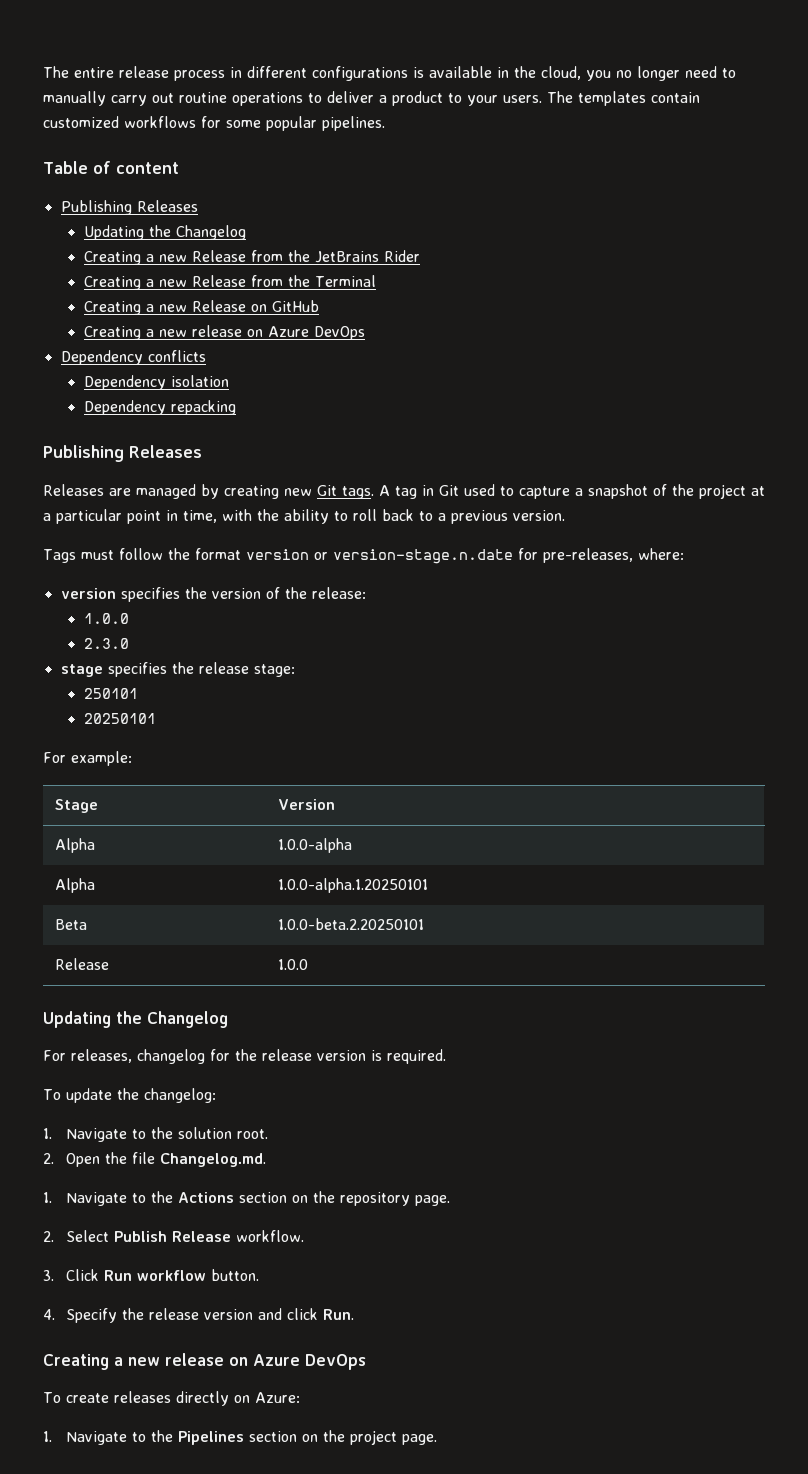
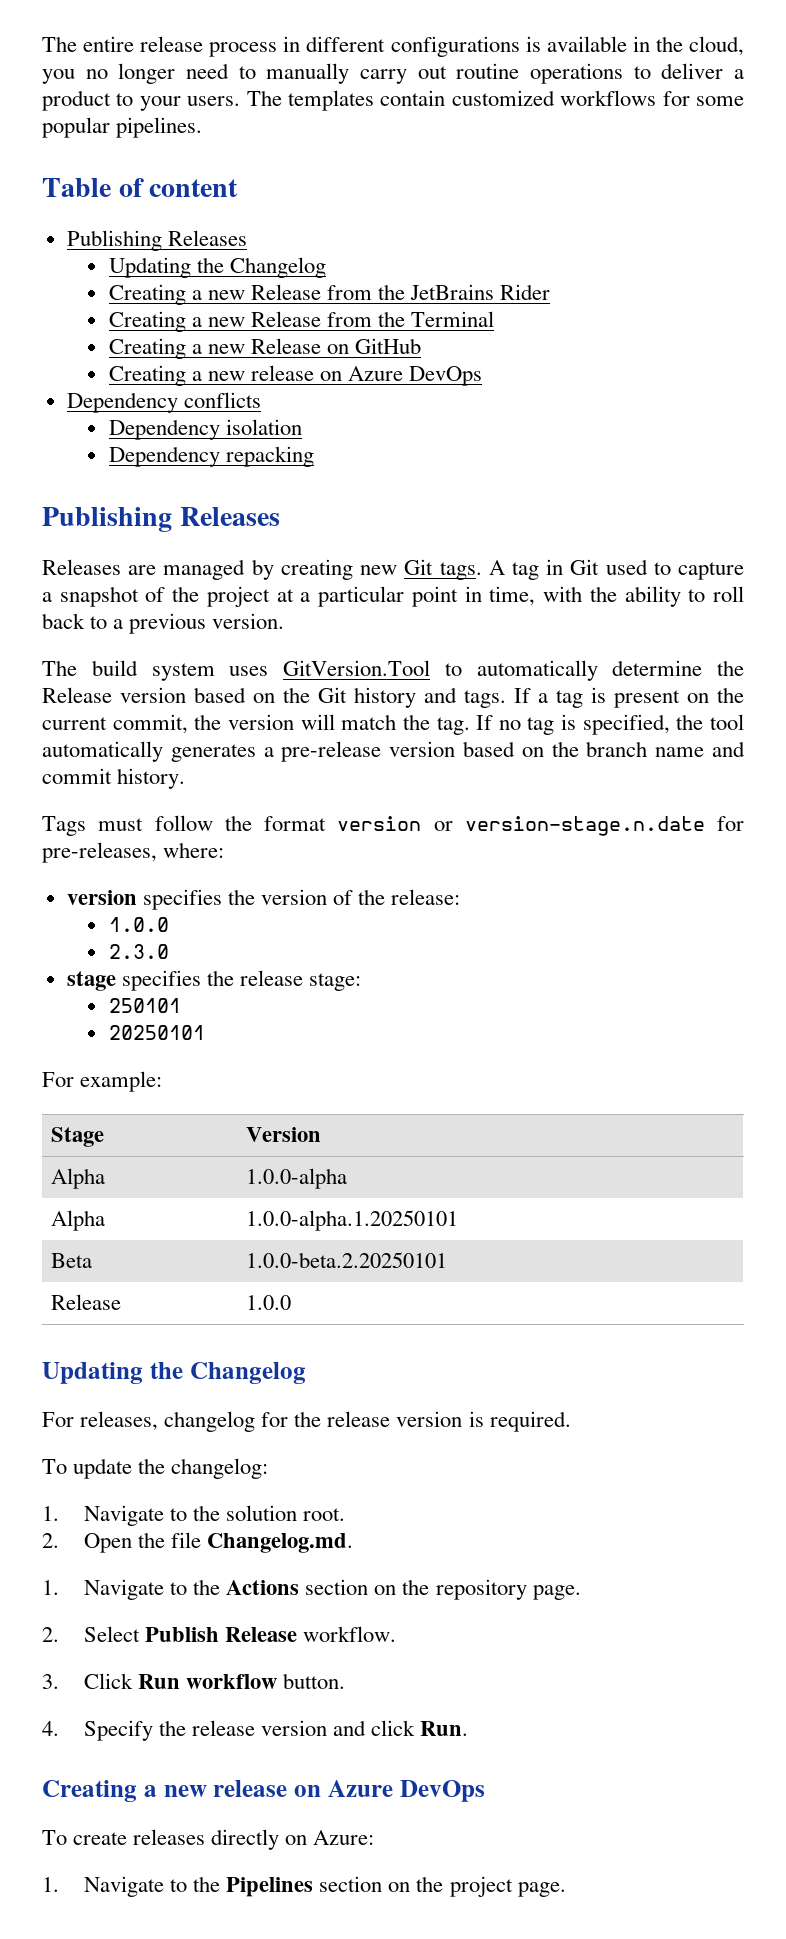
(565, 515) none -> [42,660,744,681] [42,687,744,708] [42,714,744,735] [42,741,745,762] [42,768,186,789] // The build system uses GitVersion.Tool to automatically determine the Release version based on the Git history and tags. If a tag is present on the current commit, the version will match the tag. If no tag is specified, the tool automatically generates a pre-release version based on the branch name and commit history.

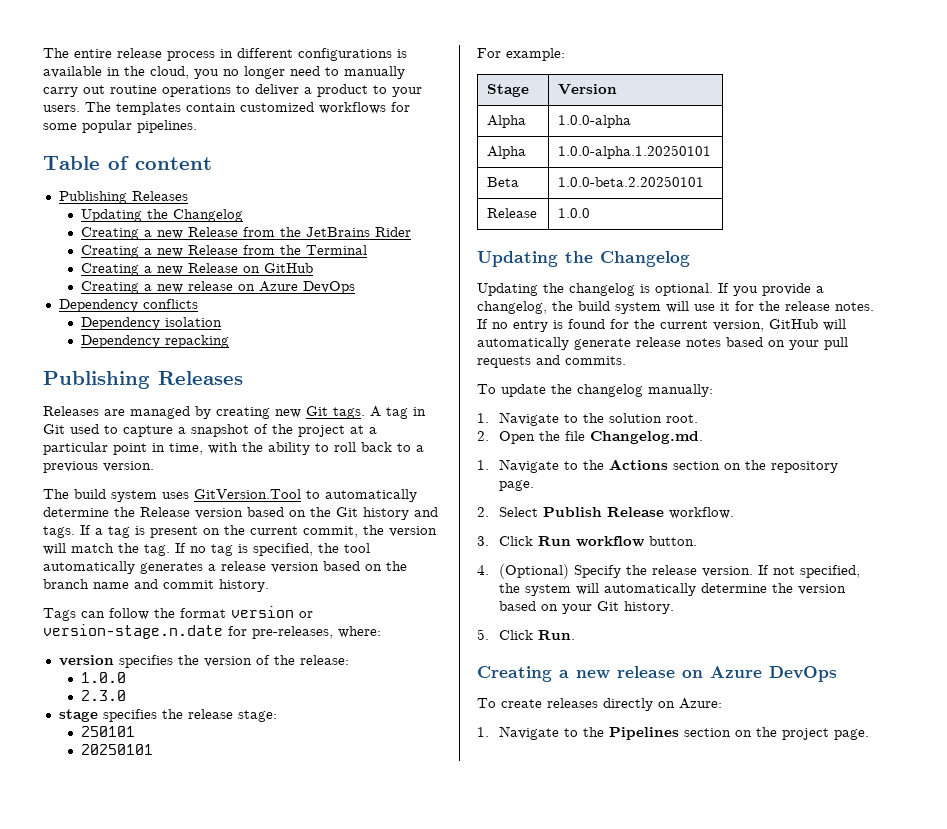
[281,741,382,762] pre-release -> [221,561,266,571] release
[98,818,144,831] must -> [81,611,105,618] can
[42,1411,571,1432] For releases, changelog for the release version is required. -> [477,283,824,296] [477,301,874,314] [477,319,846,332] [477,337,848,350] [477,355,626,368] Updating the changelog is optional. If you provide a changelog, the build system will use it for the release notes. If no entry is found for the current version, GitHub will automatically generate release notes based on your pull requests and commits.
[171,1458,269,1479] changelog: -> [577,384,713,397] changelog manually:
(59, 1728) none -> [499,564,570,579] (Optional)
[261,1720,416,1736] version and click -> [702,565,861,578] [499,583,847,596] [499,601,675,614] [477,629,534,640] version. If not specified, the system will automatically determine the version based on your Git history. // 5. Click

